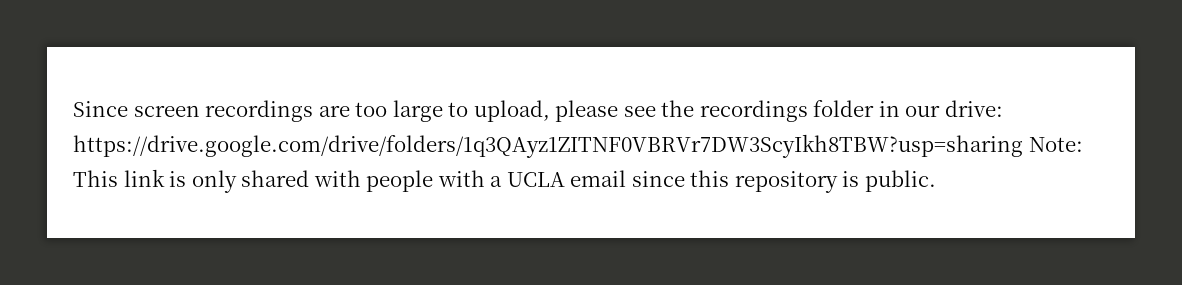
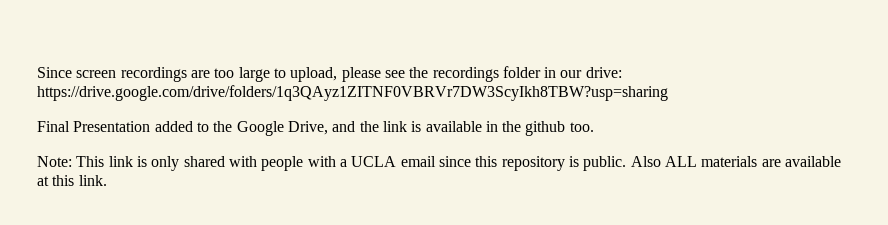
(1023, 146) none -> [37,121,594,136] // Final Presentation added to the Google Drive, and the link is available in the github too. //
(937, 181) none -> [630,156,842,167] [37,175,107,186] Also ALL materials are available at this link.

